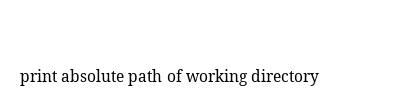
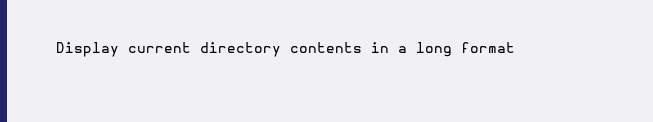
[20,69,319,86] print absolute path of working directory -> [56,42,515,57] Display current directory contents in a long format

